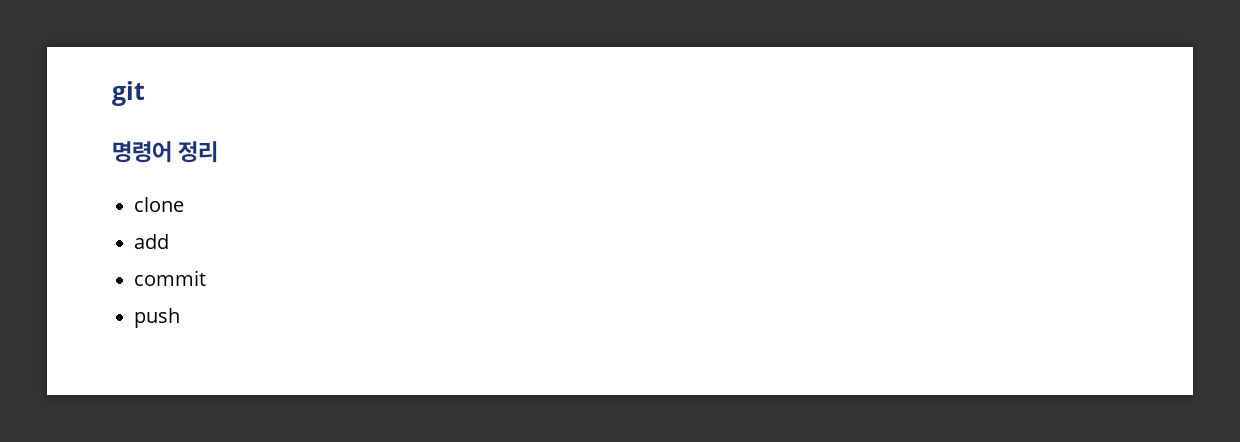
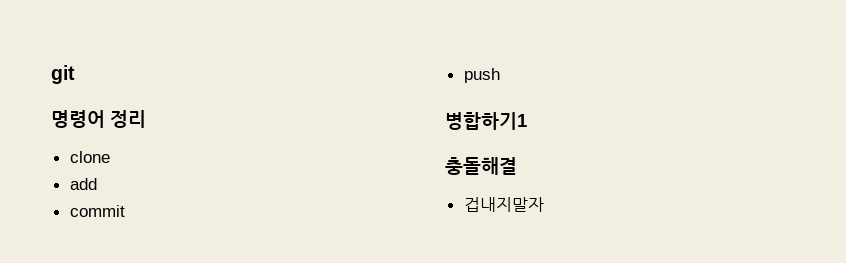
(180, 318) none -> [445,112,527,130] [445,157,517,175] [463,197,544,212] // 병합하기1 // 충돌해결 // 겁내지말자

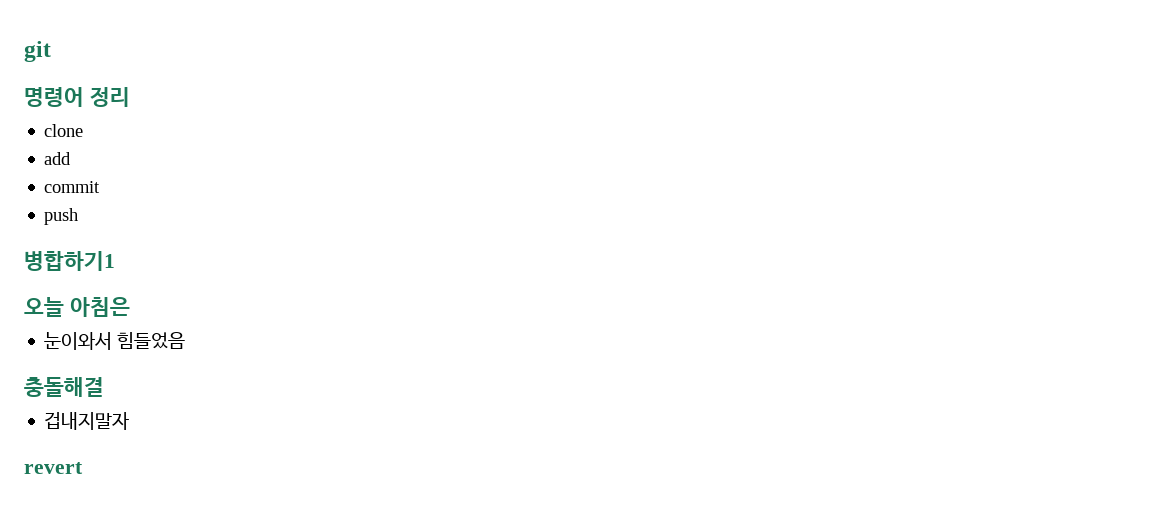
(527, 121) none -> [24,297,130,317] [44,332,186,350] // 오늘 아침은 // 눈이와서 힘들었음
(544, 204) none -> [24,462,83,474] // revert

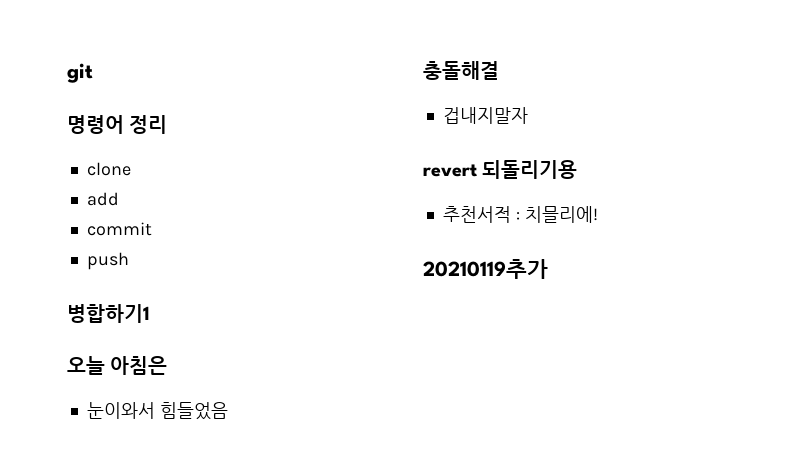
(83, 468) none -> [482,160,578,179] [442,206,598,223] [423,259,548,279] 되돌리기용 // 추천서적 : 치믈리에! // 20210119추가

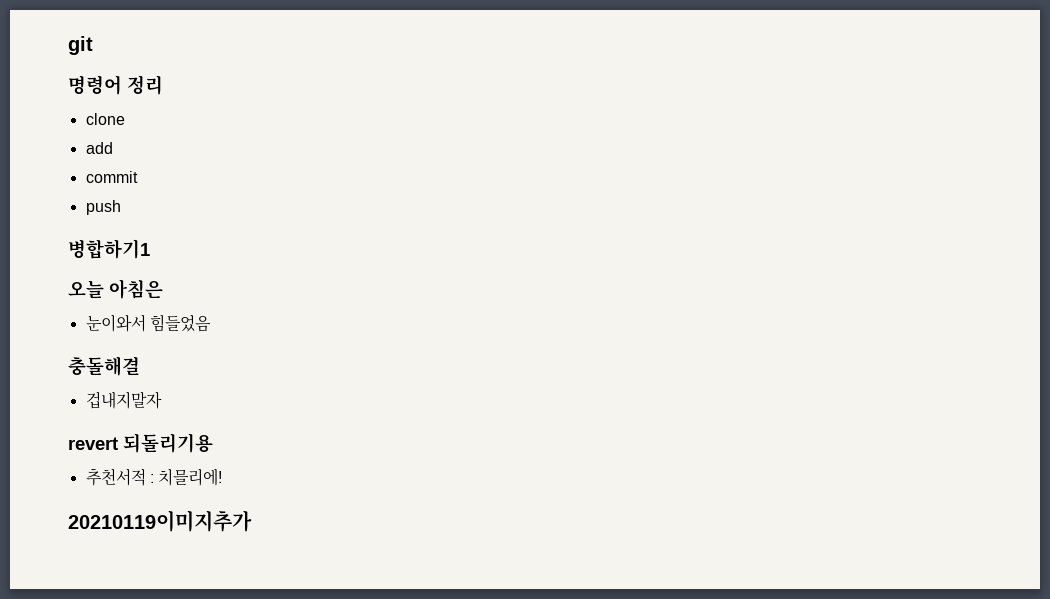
[423,259,548,279] 20210119추가 -> [68,510,252,532] 20210119이미지추가

